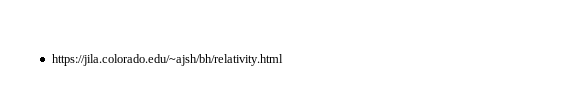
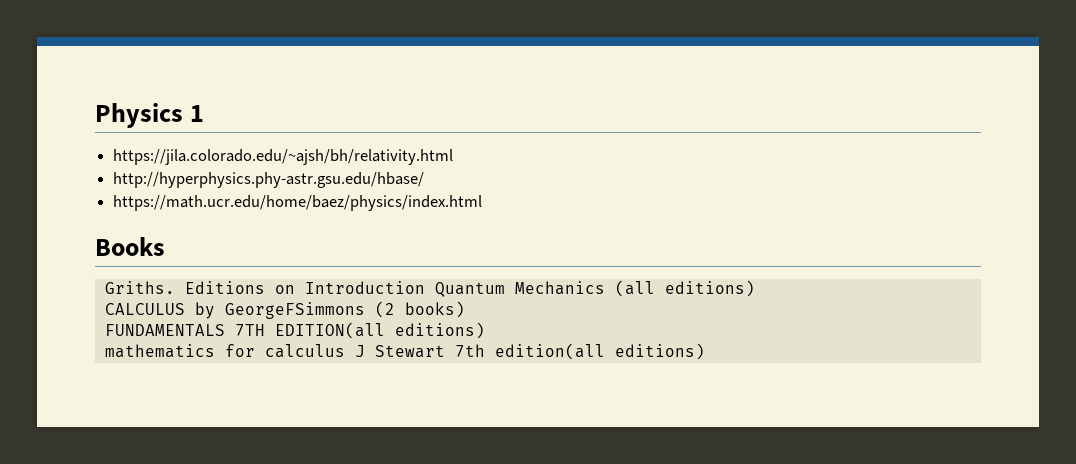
(51, 60) none -> [95,103,205,128] Physics 1 //
(283, 60) none -> [113,172,425,188] [113,195,483,211] [95,237,165,256] [104,280,755,297] [104,301,465,319] [104,322,485,339] [104,343,705,360] // http://hyperphysics.phy-astr.gsu.edu/hbase/ // https://math.ucr.edu/home/baez/physics/index.html // Books // Griths. Editions on Introduction Quantum Mechanics (all editions) // CALCULUS by GeorgeFSimmons (2 books) // FUNDAMENTALS 7TH EDITION(all editions) // mathematics for calculus J Stewart 7th edition(all editions)

